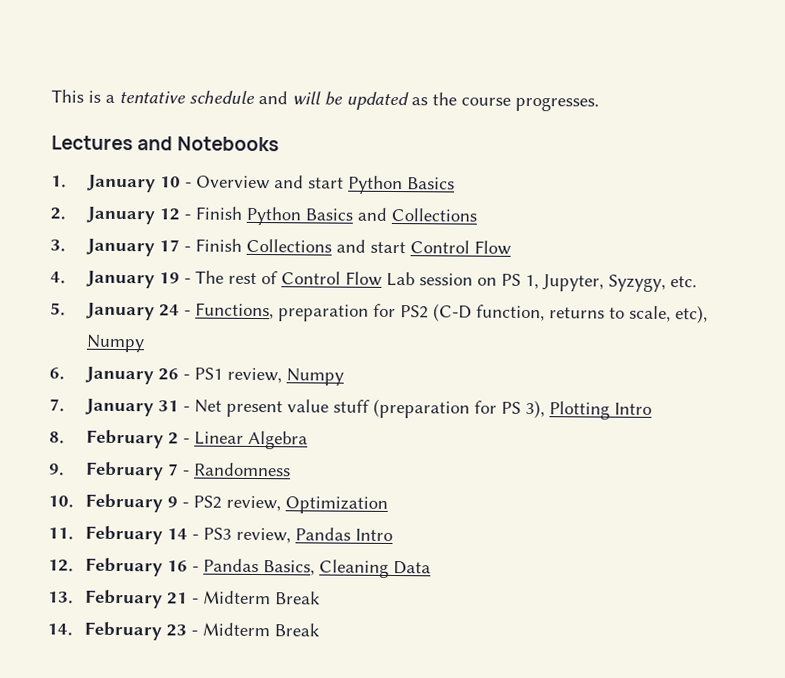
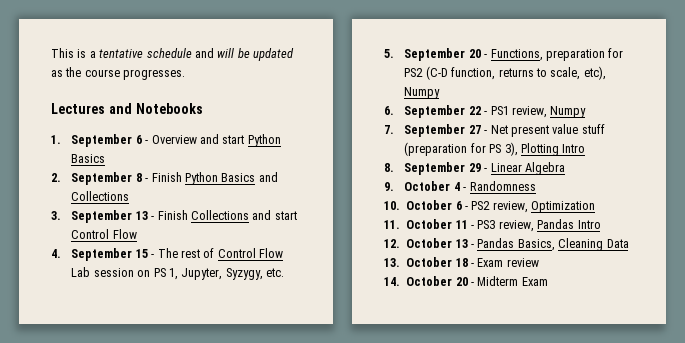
[86,174,181,193] January 10 -> [71,134,142,147] September 6
[85,206,180,225] January 12 -> [71,172,142,185] September 8
[85,238,180,257] January 17 -> [71,210,148,223] September 13
[85,270,180,289] January 19 -> [71,248,148,261] September 15
[85,302,180,321] January 24 -> [404,48,481,61] September 20
[84,366,179,385] January 26 -> [404,105,481,118] September 22
[84,398,179,417] January 31 -> [404,124,481,137] September 27
[85,429,179,449] February 2 -> [404,162,481,175] September 29
[84,461,179,481] February 7 -> [404,181,460,191] October 4
[84,493,178,513] February 9 -> [406,200,462,210] October 6
[84,525,188,545] February 14 -> [406,219,468,229] October 11
[84,557,188,577] February 16 -> [406,238,468,248] October 13
[84,589,321,609] [47,621,320,641] February 21 - Midterm Break // 14. February 23 - Midterm Break -> [406,257,539,267] [384,276,548,286] October 18 - Exam review // 14. October 20 - Midterm Exam

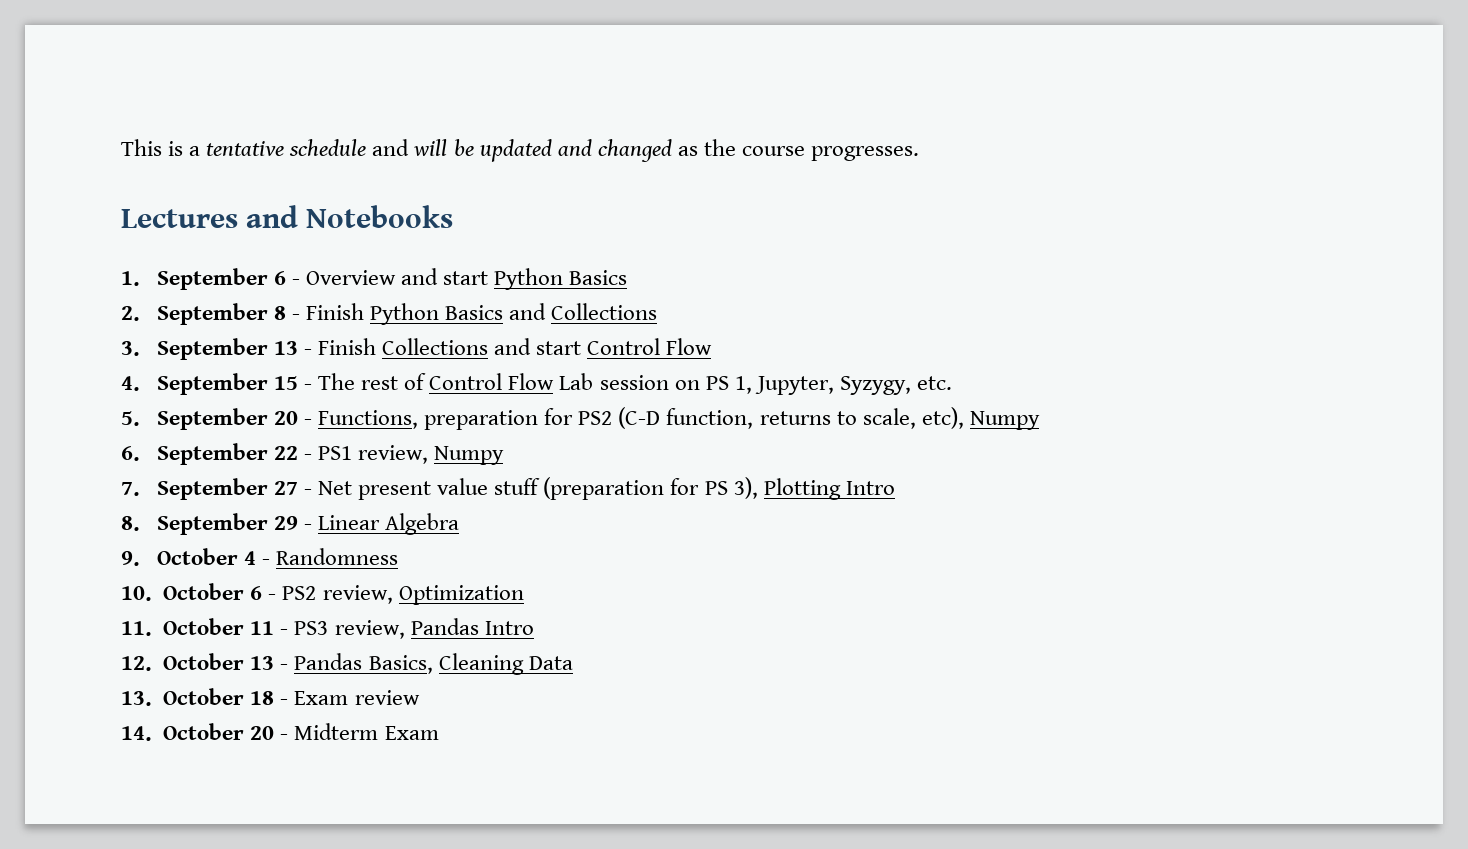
(294, 54) none -> [557,139,672,162] and changed

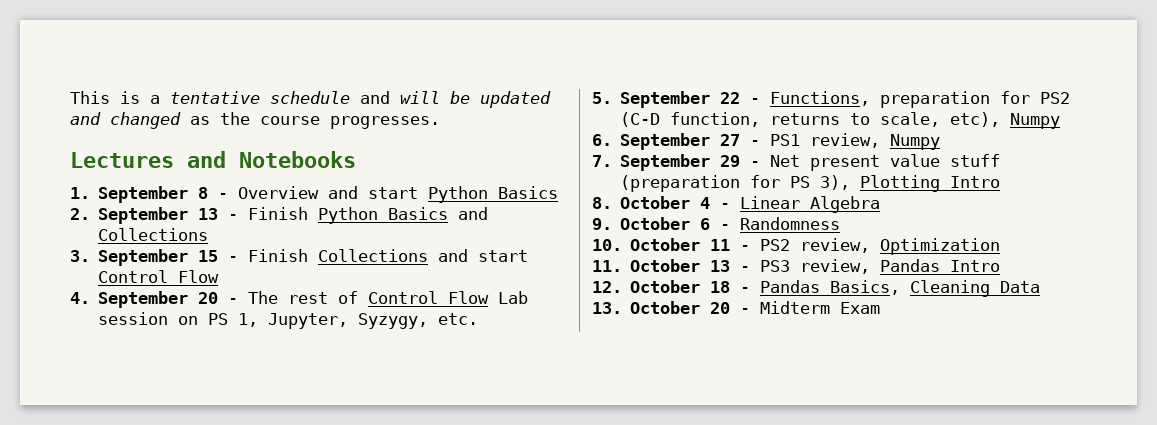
[273,271,286,285] 6 -> [198,187,209,199] 8
[273,306,286,320] 8 -> [198,208,219,220] 13
[273,341,298,355] 13 -> [198,250,219,262] 15
[273,376,298,390] 15 -> [198,292,219,304] 20
[273,411,298,425] 20 -> [720,92,741,104] 22
[273,446,298,460] 22 -> [720,134,741,146] 27
[273,481,298,495] 27 -> [720,155,741,167] 29
[156,513,298,535] September 29 -> [620,196,711,209] October 4
[243,551,256,565] 4 -> [700,218,711,230] 6
[250,586,263,600] 6 -> [710,239,731,251] 11
[250,621,275,635] 11 -> [710,260,731,272] 13
[250,656,275,670] 13 -> [710,281,731,293] 18
[250,690,420,705] [121,723,245,741] 18 - Exam review // 14. October -> (701, 307) none

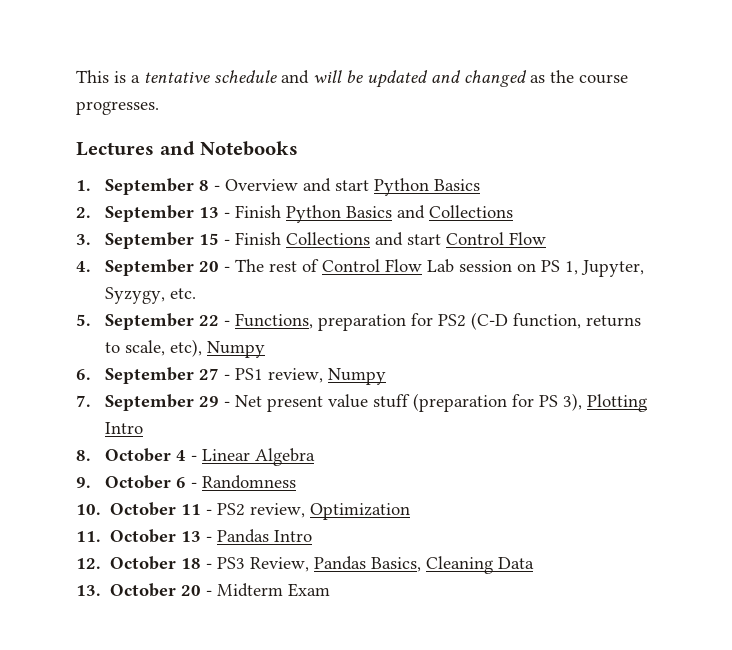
[760,259,871,274] PS3 review, -> (213, 539) none
(751, 290) none -> [217,557,310,572] PS3 Review,

